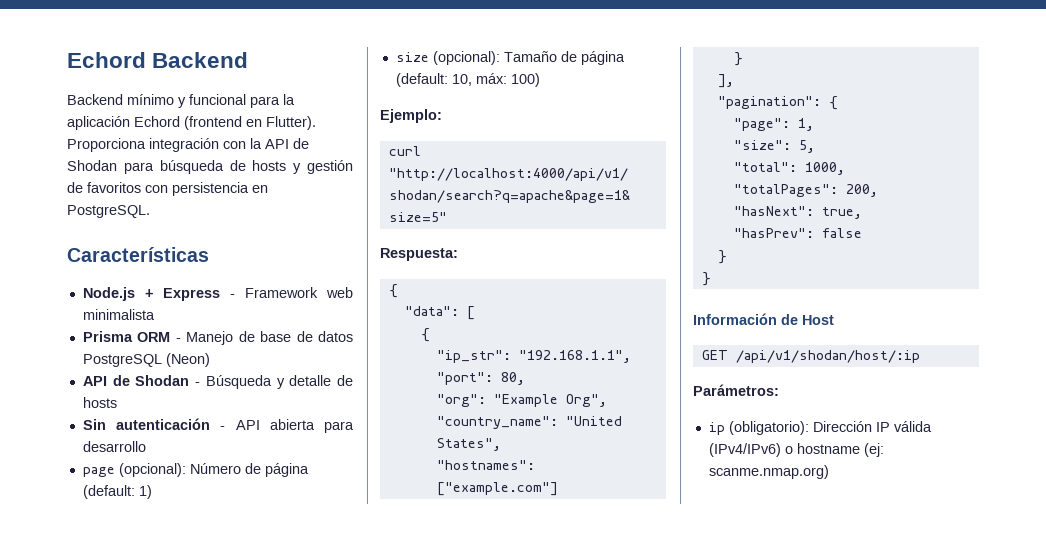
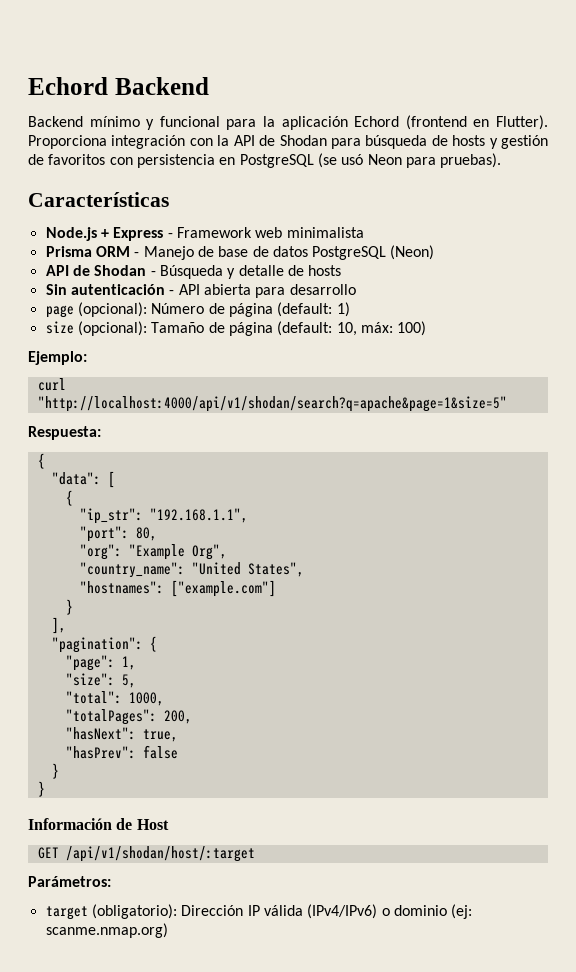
[67,205,150,218] PostgreSQL. -> [239,153,502,168] PostgreSQL (se usó Neon para pruebas).
[735,350,920,363] /api/v1/shodan/host/:ip -> [65,846,255,862] /api/v1/shodan/host/:target
[708,422,725,435] ip -> [45,906,88,920] target
[796,443,860,454] hostname -> [393,905,447,916] dominio

